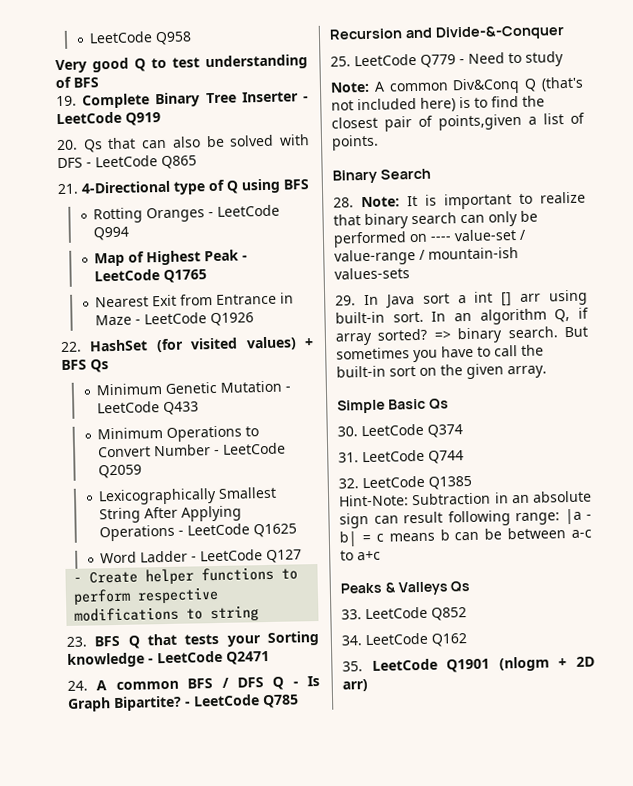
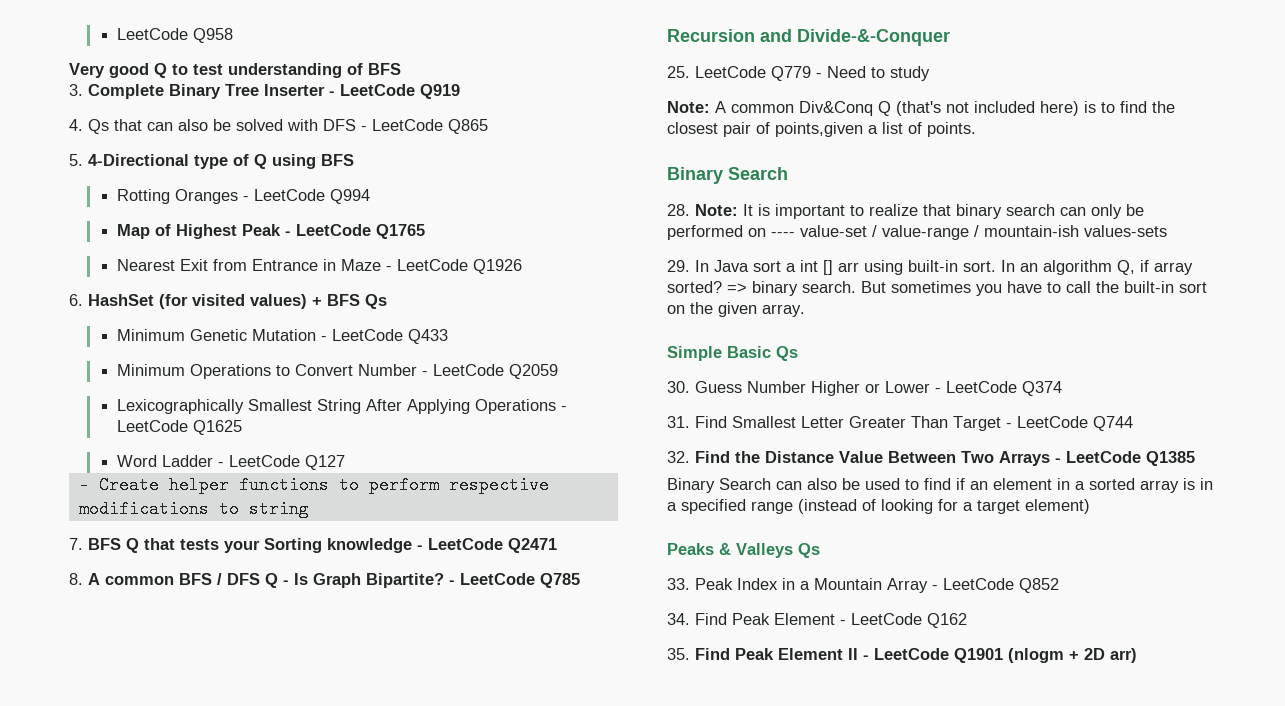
[56,95,77,107] 19. -> [69,84,83,96] 3.
[56,139,78,151] 20. -> [69,119,83,131] 4.
[57,183,79,195] 21. -> [69,154,83,166] 5.
[60,341,82,353] 22. -> [69,294,83,306] 6.
[66,636,87,647] 23. -> [69,538,83,550] 7.
[67,680,88,691] 24. -> [69,573,83,585] 8.
[361,423,463,438] [338,449,464,464] [338,475,472,490] [339,490,592,507] [339,508,592,529] [339,527,592,547] [340,550,381,561] LeetCode Q374 // 31. LeetCode Q744 // 32. LeetCode Q1385 // Hint-Note: Subtraction in an absolute sign can result following range: |a - b| = c means b can be between a-c to a+c -> [695,381,1062,396] [667,416,1133,431] [667,451,1195,466] [667,478,1213,493] [667,499,1090,514] Guess Number Higher or Lower - LeetCode Q374 // 31. Find Smallest Letter Greater Than Target - LeetCode Q744 // 32. Find the Distance Value Between Two Arrays - LeetCode Q1385 // Binary Search can also be used to find if an element in a sorted array is in a specified range (instead of looking for a target element)
(362, 614) none -> [695,578,938,593] Peak Index in a Mountain Array -
(362, 640) none -> [695,613,846,625] Find Peak Element -
(363, 666) none -> [695,648,869,660] Find Peak Element II -

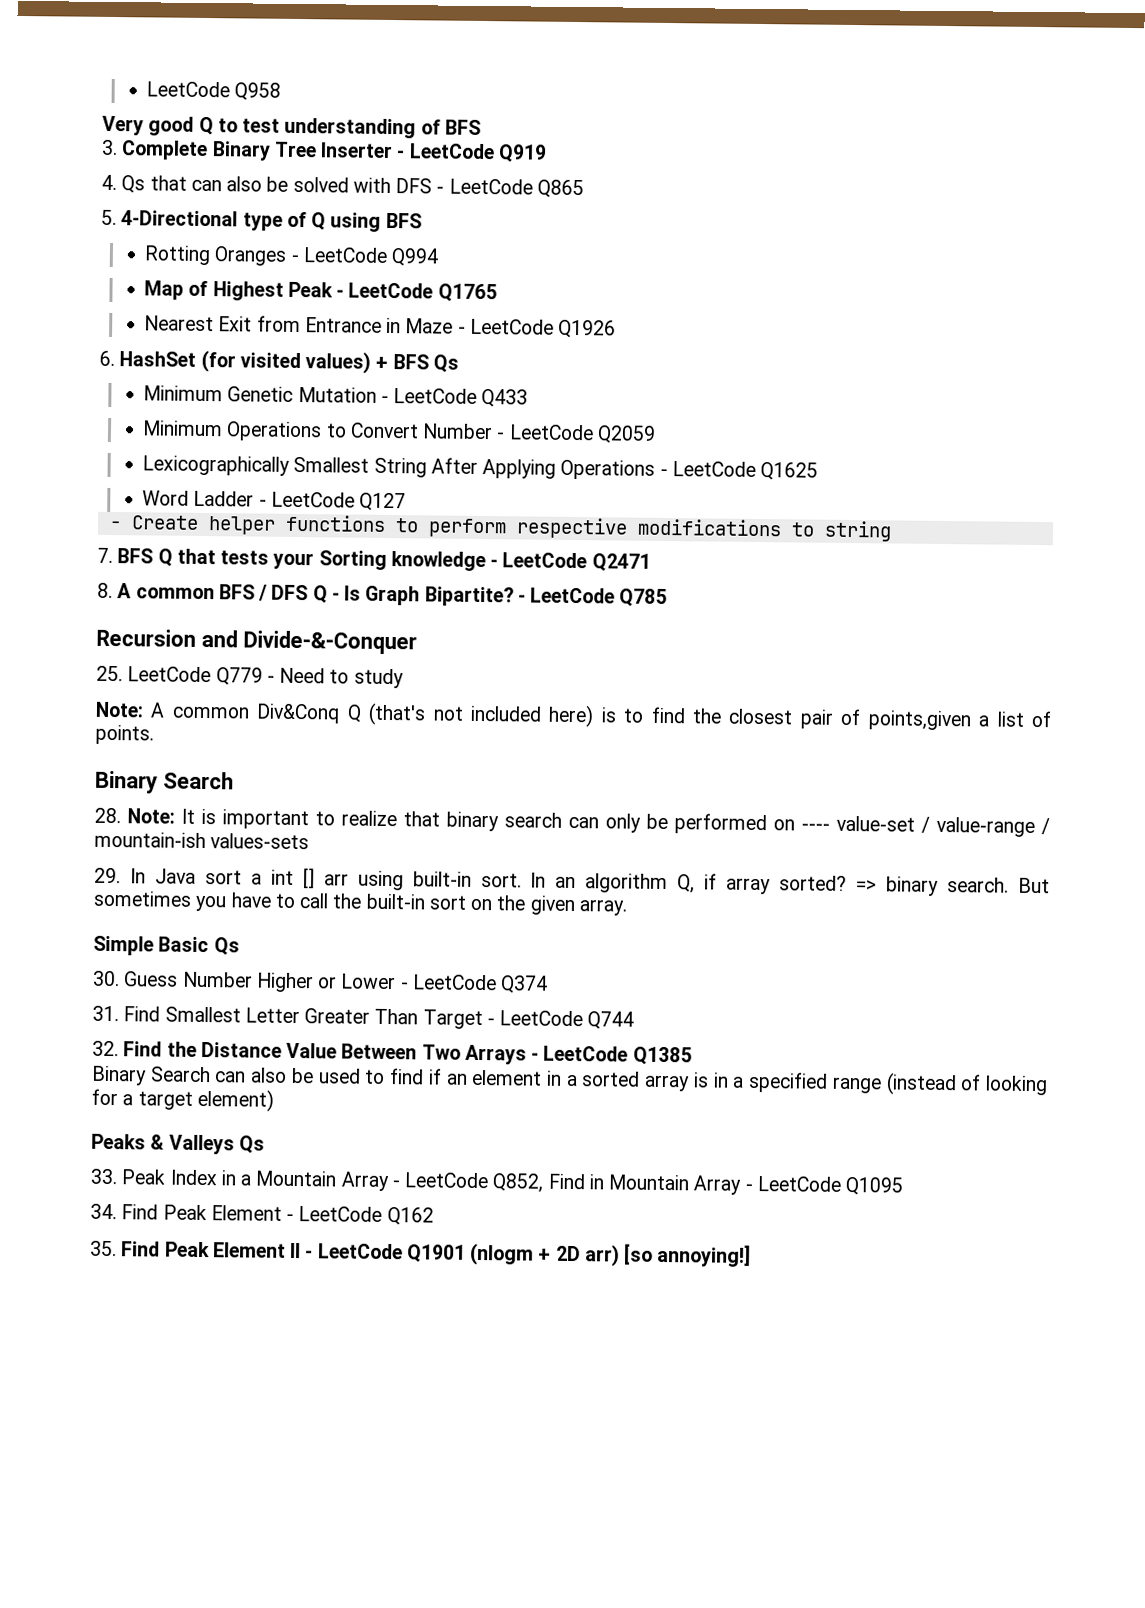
[1019,578,1059,593] Q852 -> [492,1173,904,1196] Q852, Find in Mountain Array - LeetCode Q1095
(1137, 655) none -> [624,1243,752,1267] [so annoying!]

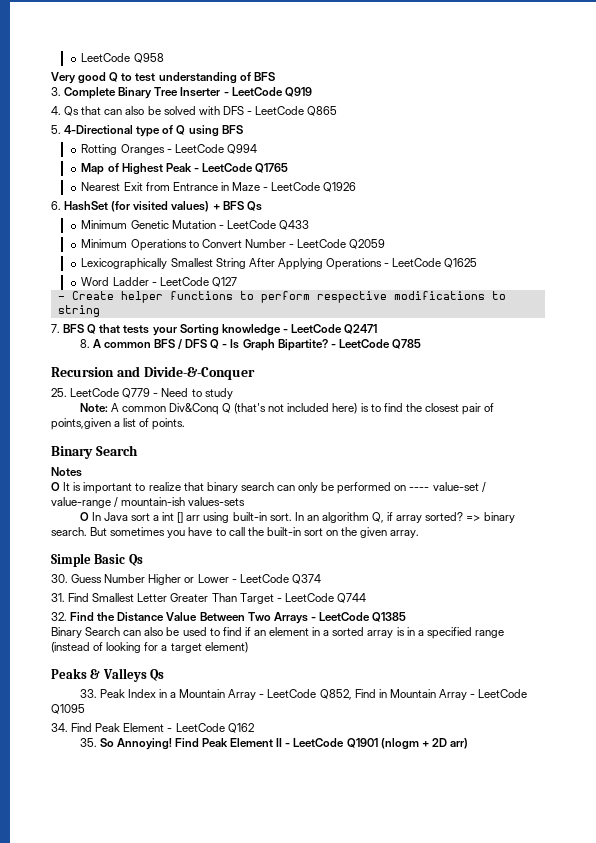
[94,807,175,824] 28. Note: -> [51,467,82,477] [51,482,60,491] Notes // O
[94,867,121,884] 29. -> [79,512,89,521] O
(117, 1248) none -> [99,738,172,750] So Annoying!
[624,1243,752,1267] [so annoying!] -> (468, 743) none

